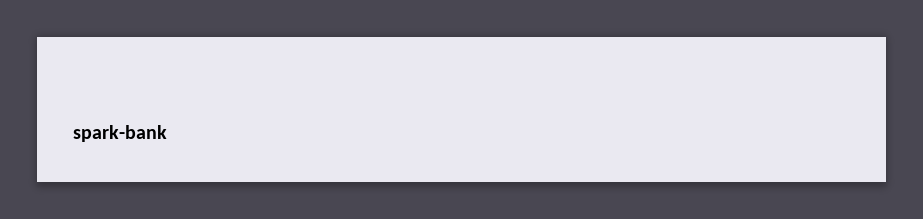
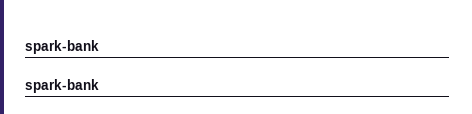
[73,125,167,142] spark-bank -> [25,40,99,54] [25,79,99,93] spark-bank // spark-bank

